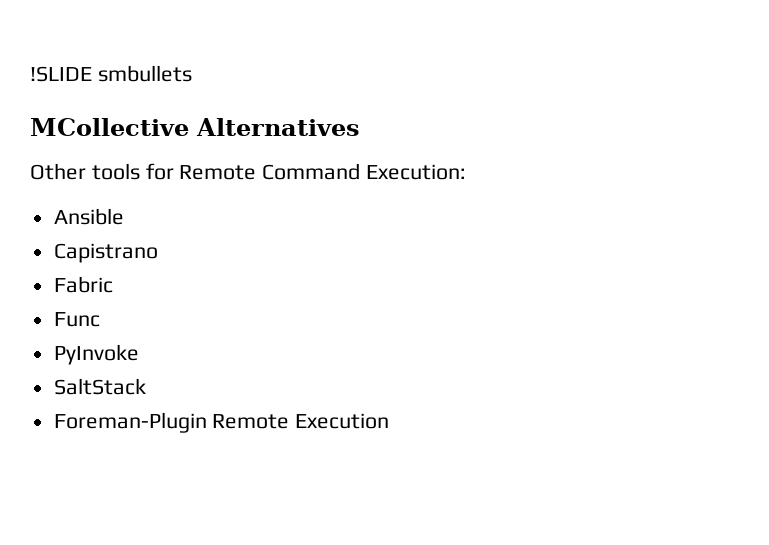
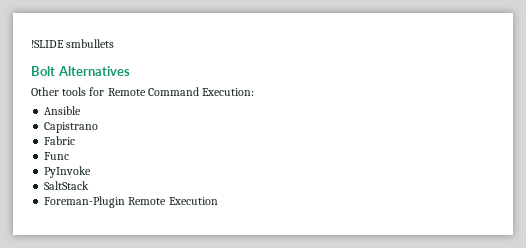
[30,118,189,136] MCollective -> [31,66,55,76] Bolt

